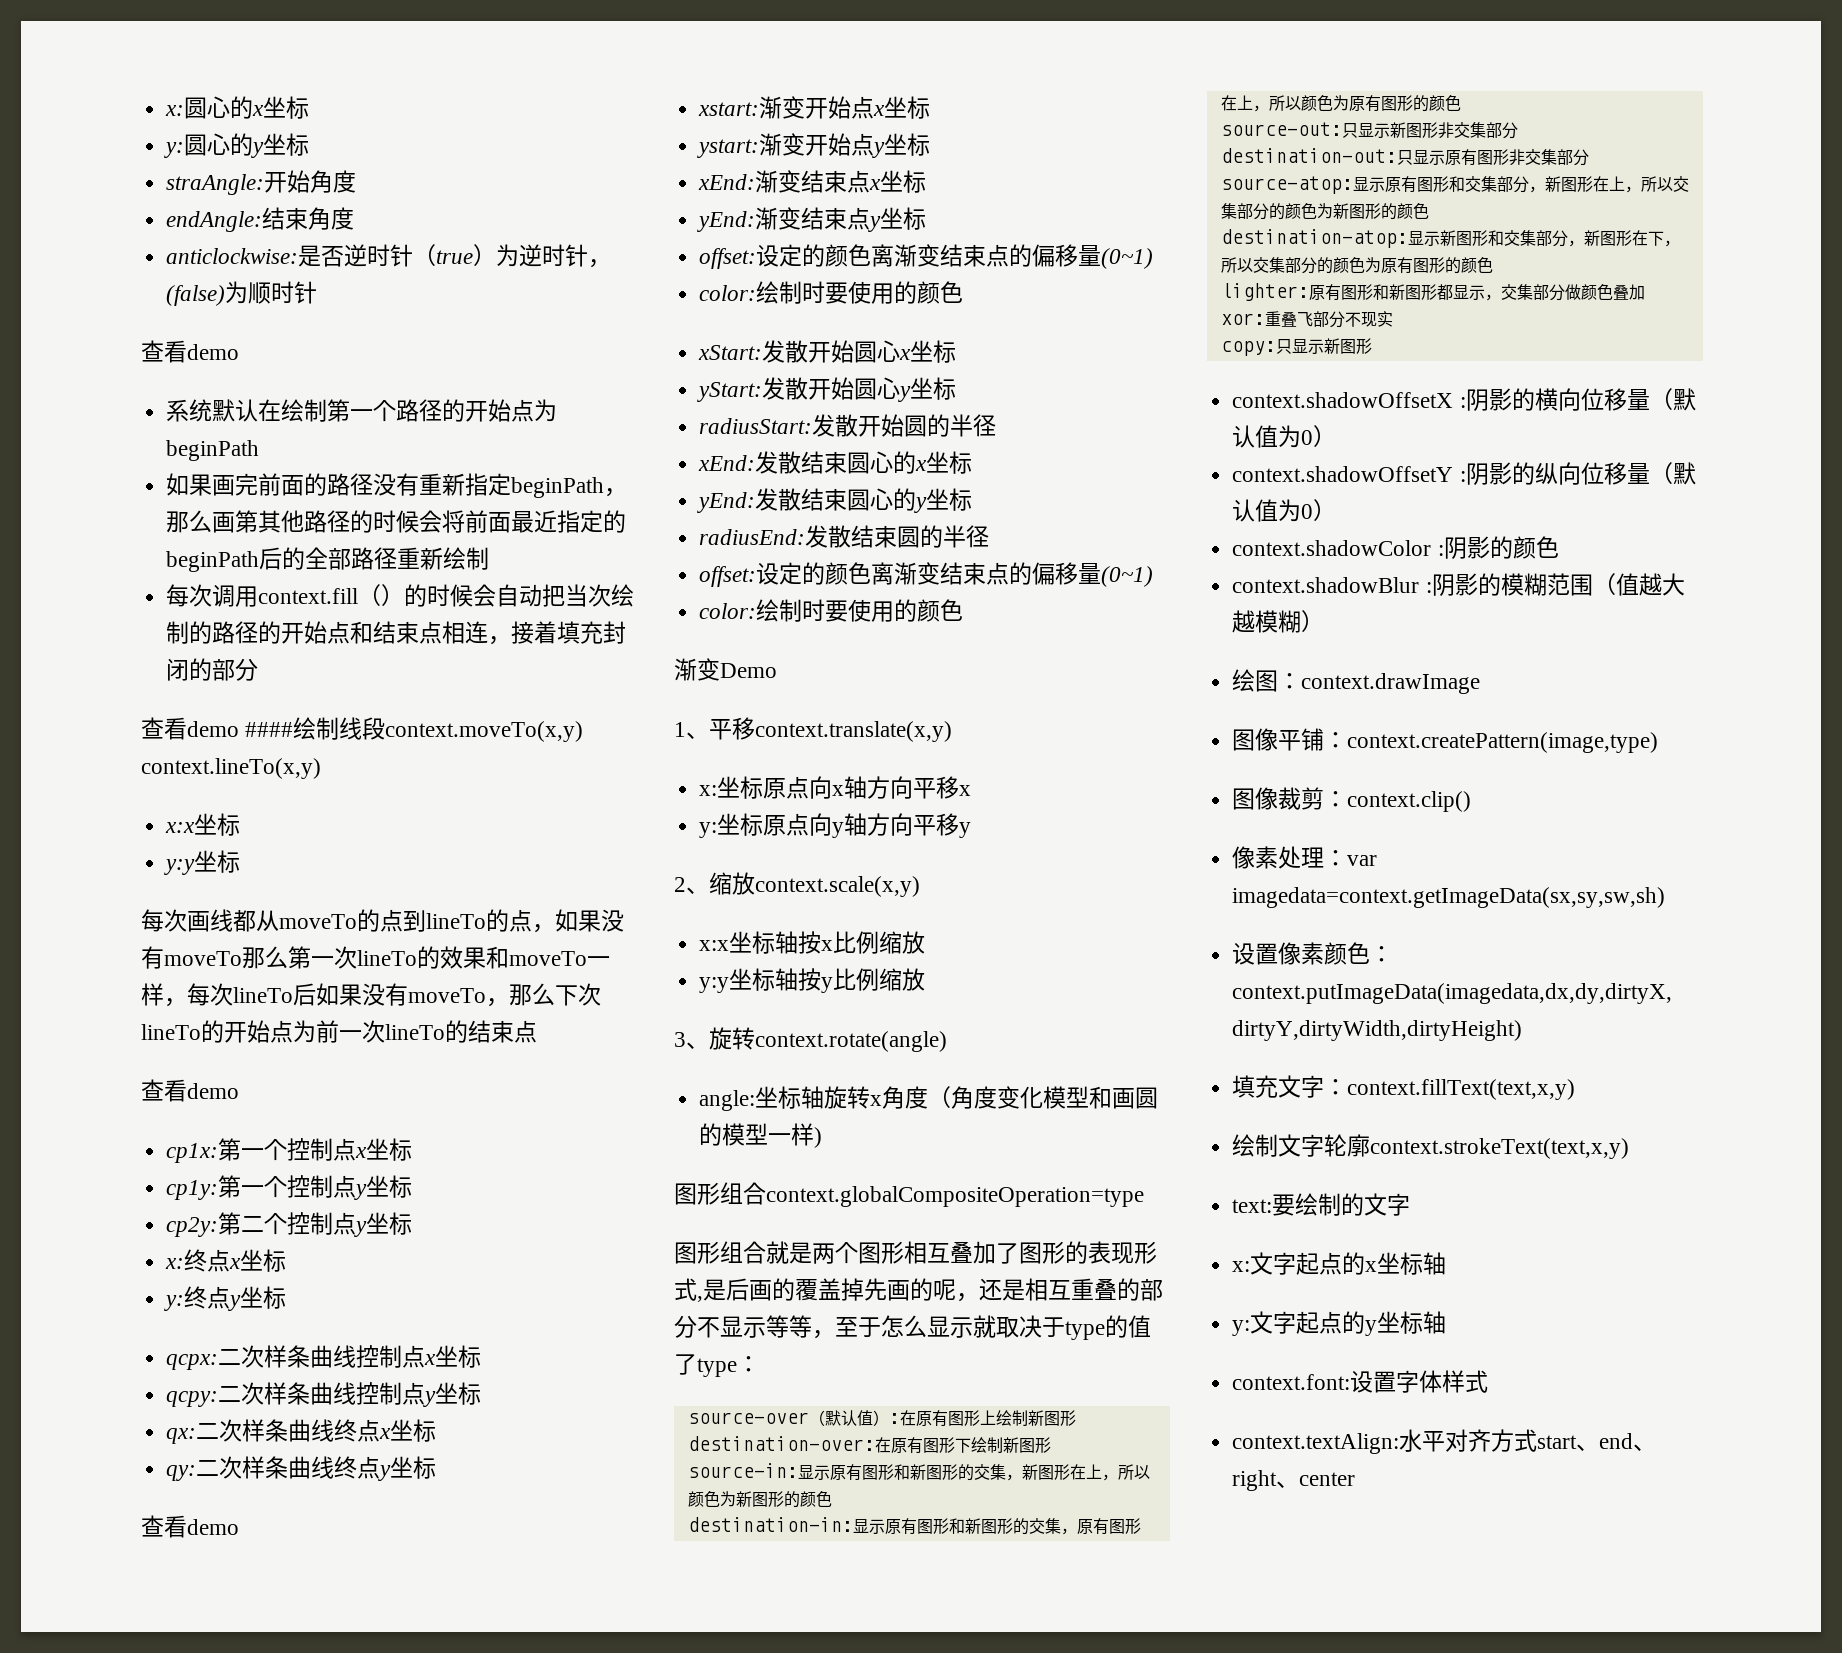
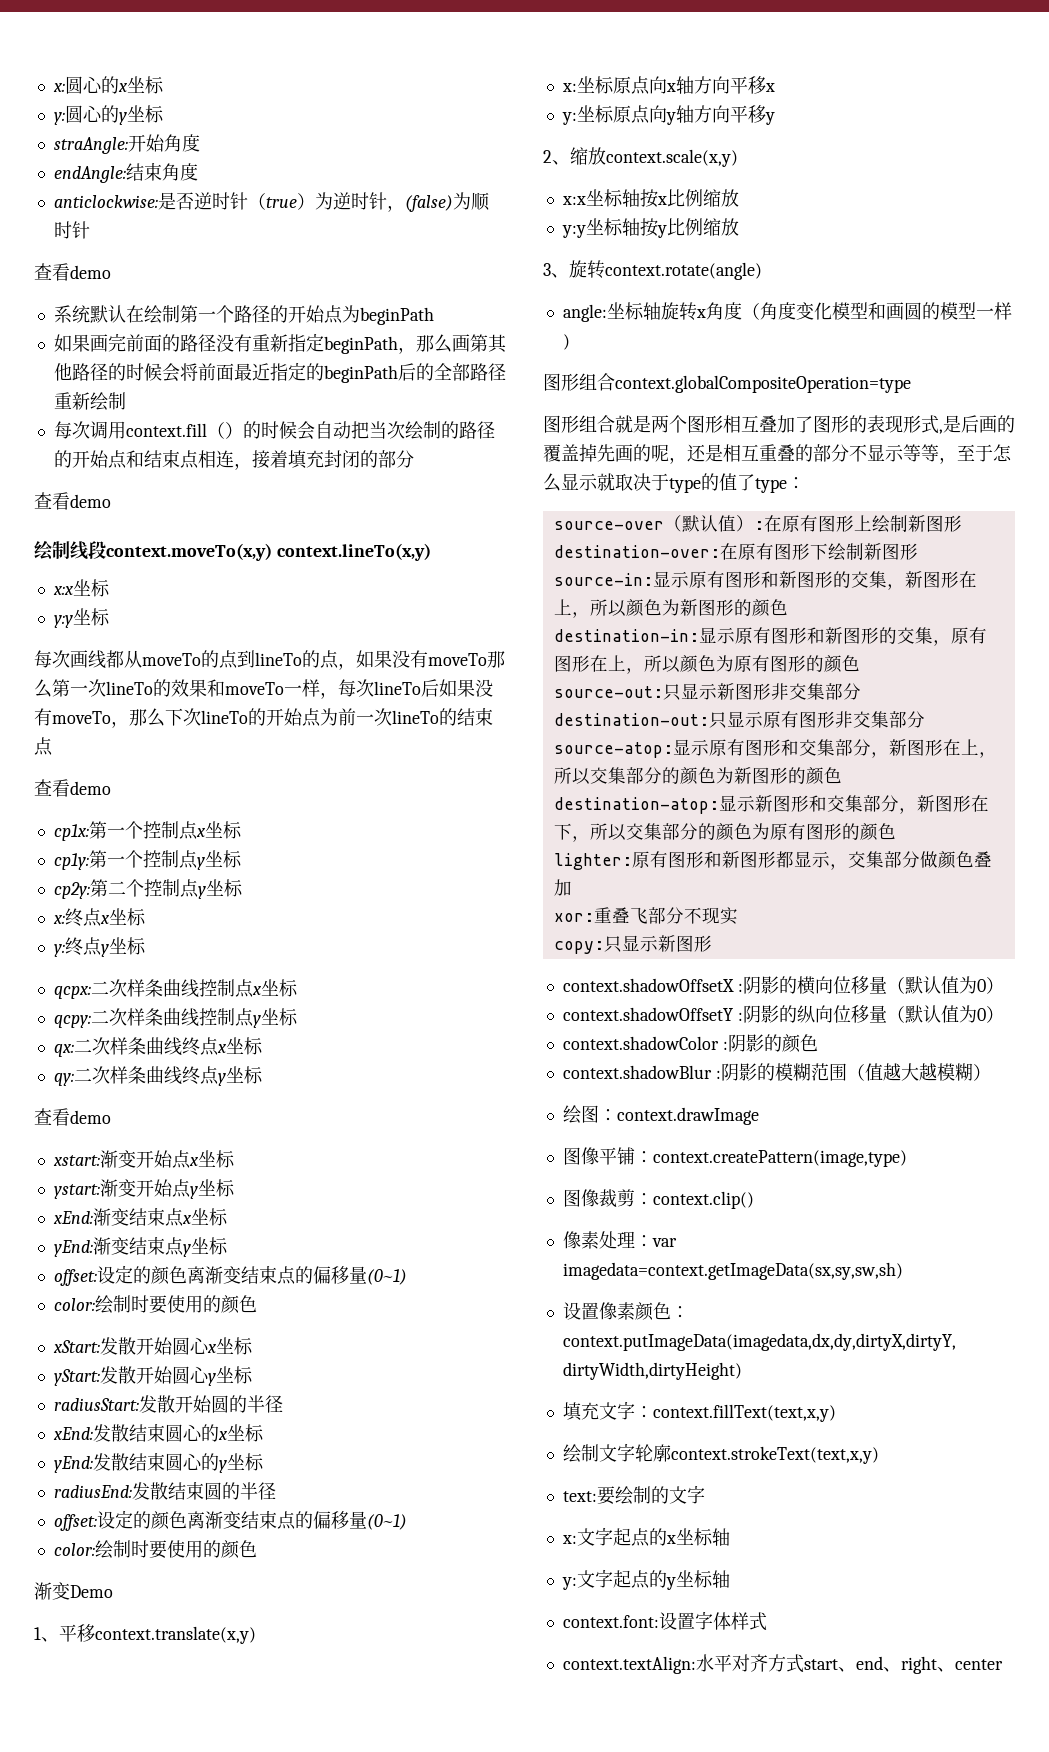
[245,722,294,737] #### -> (111, 501) //

